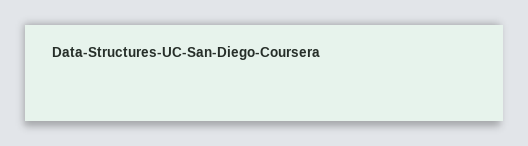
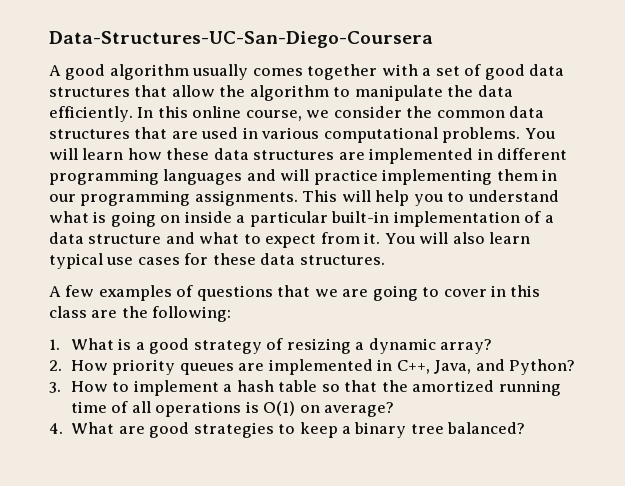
(320, 53) none -> [49,64,565,80] [49,85,513,101] [49,106,545,122] [49,127,555,143] [49,148,568,164] [49,169,558,185] [49,190,559,206] [49,211,554,227] [49,232,530,248] [49,253,385,269] [49,285,541,301] [49,306,232,322] [49,338,493,354] [49,359,576,375] [49,380,561,396] [70,401,395,417] [49,422,526,438] // A good algorithm usually comes together with a set of good data structures that allow the algorithm to manipulate the data efficiently. In this online course, we consider the common data structures that are used in various computational problems. You will learn how these data structures are implemented in different programming languages and will practice implementing them in our programming assignments. This will help you to understand what is going on inside a particular built-in implementation of a data structure and what to expect from it. You will also learn typical use cases for these data structures. // A few examples of questions that we are going to cover in this class are the following: // 1. What is a good strategy of resizing a dynamic array? // 2. How priority queues are implemented in C++, Java, and Python? // 3. How to implement a hash table so that the amortized running time of all operations is O(1) on average? // 4. What are good strategies to keep a binary tree balanced?

